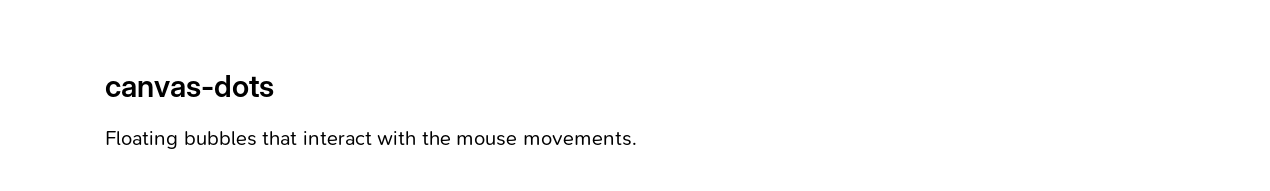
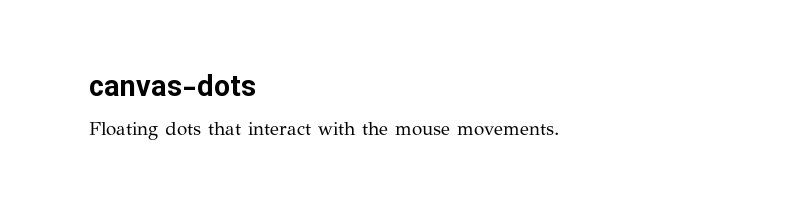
[183,131,257,146] bubbles -> [165,122,201,136] dots

